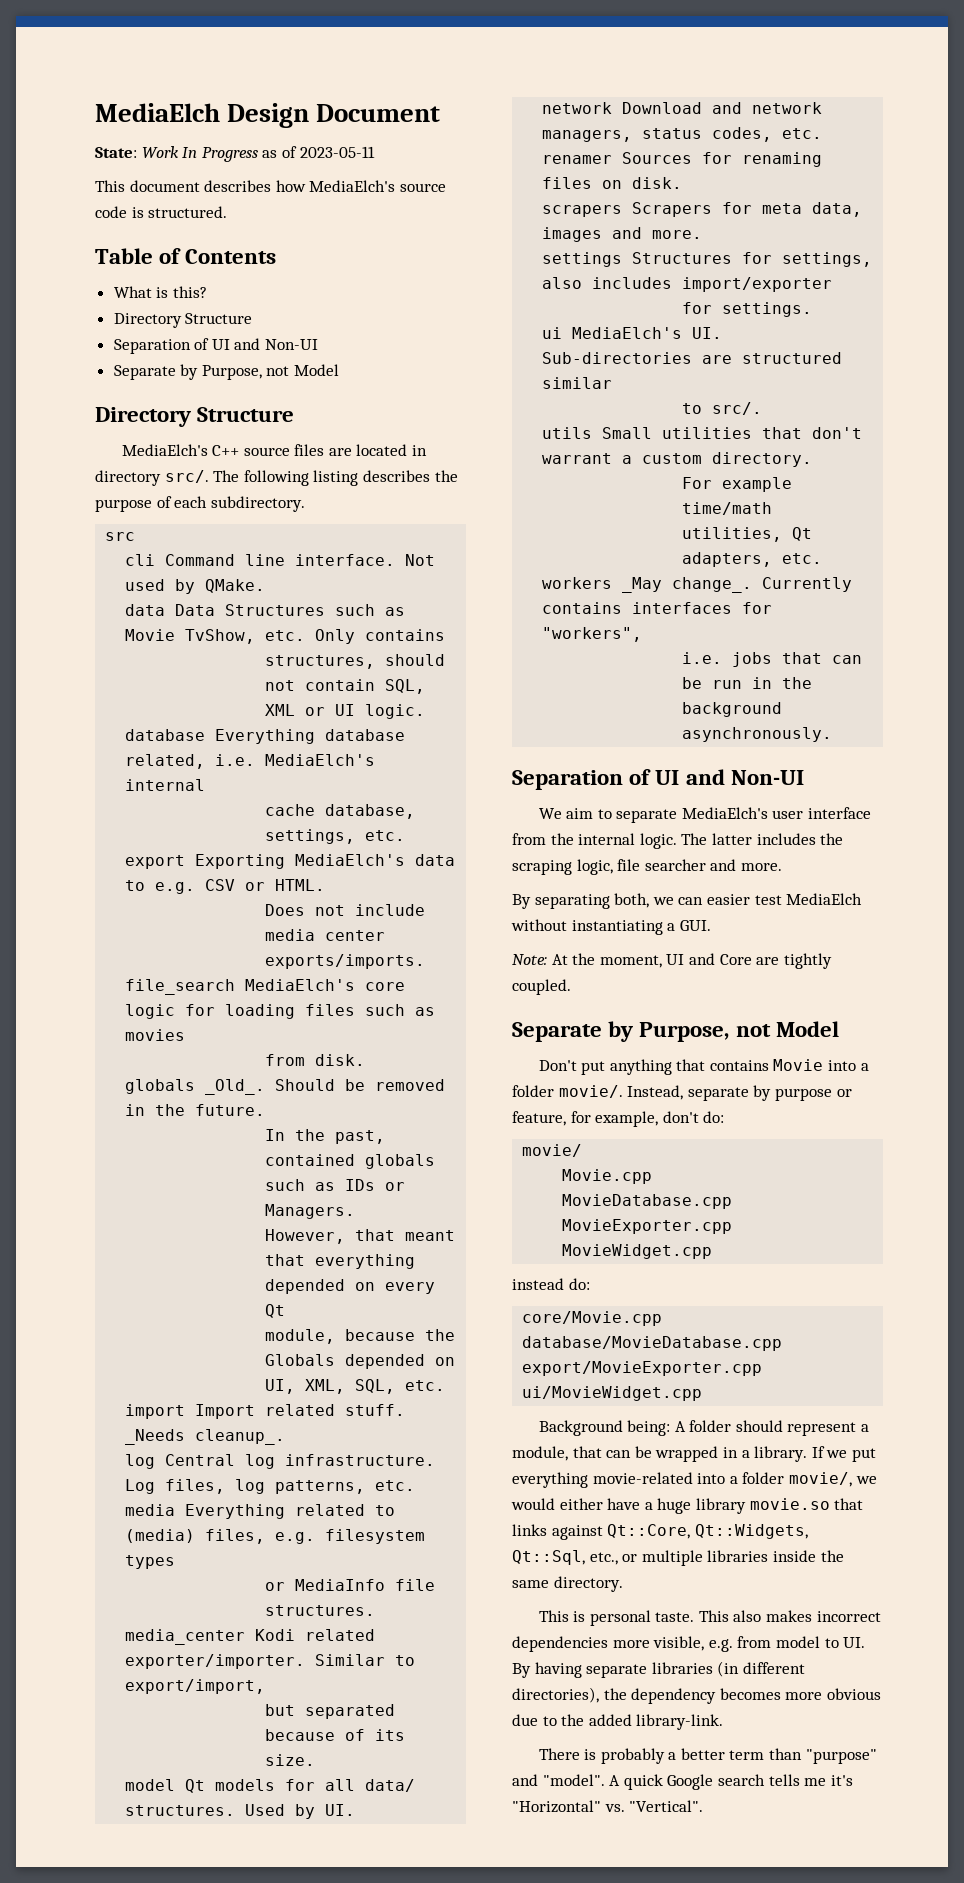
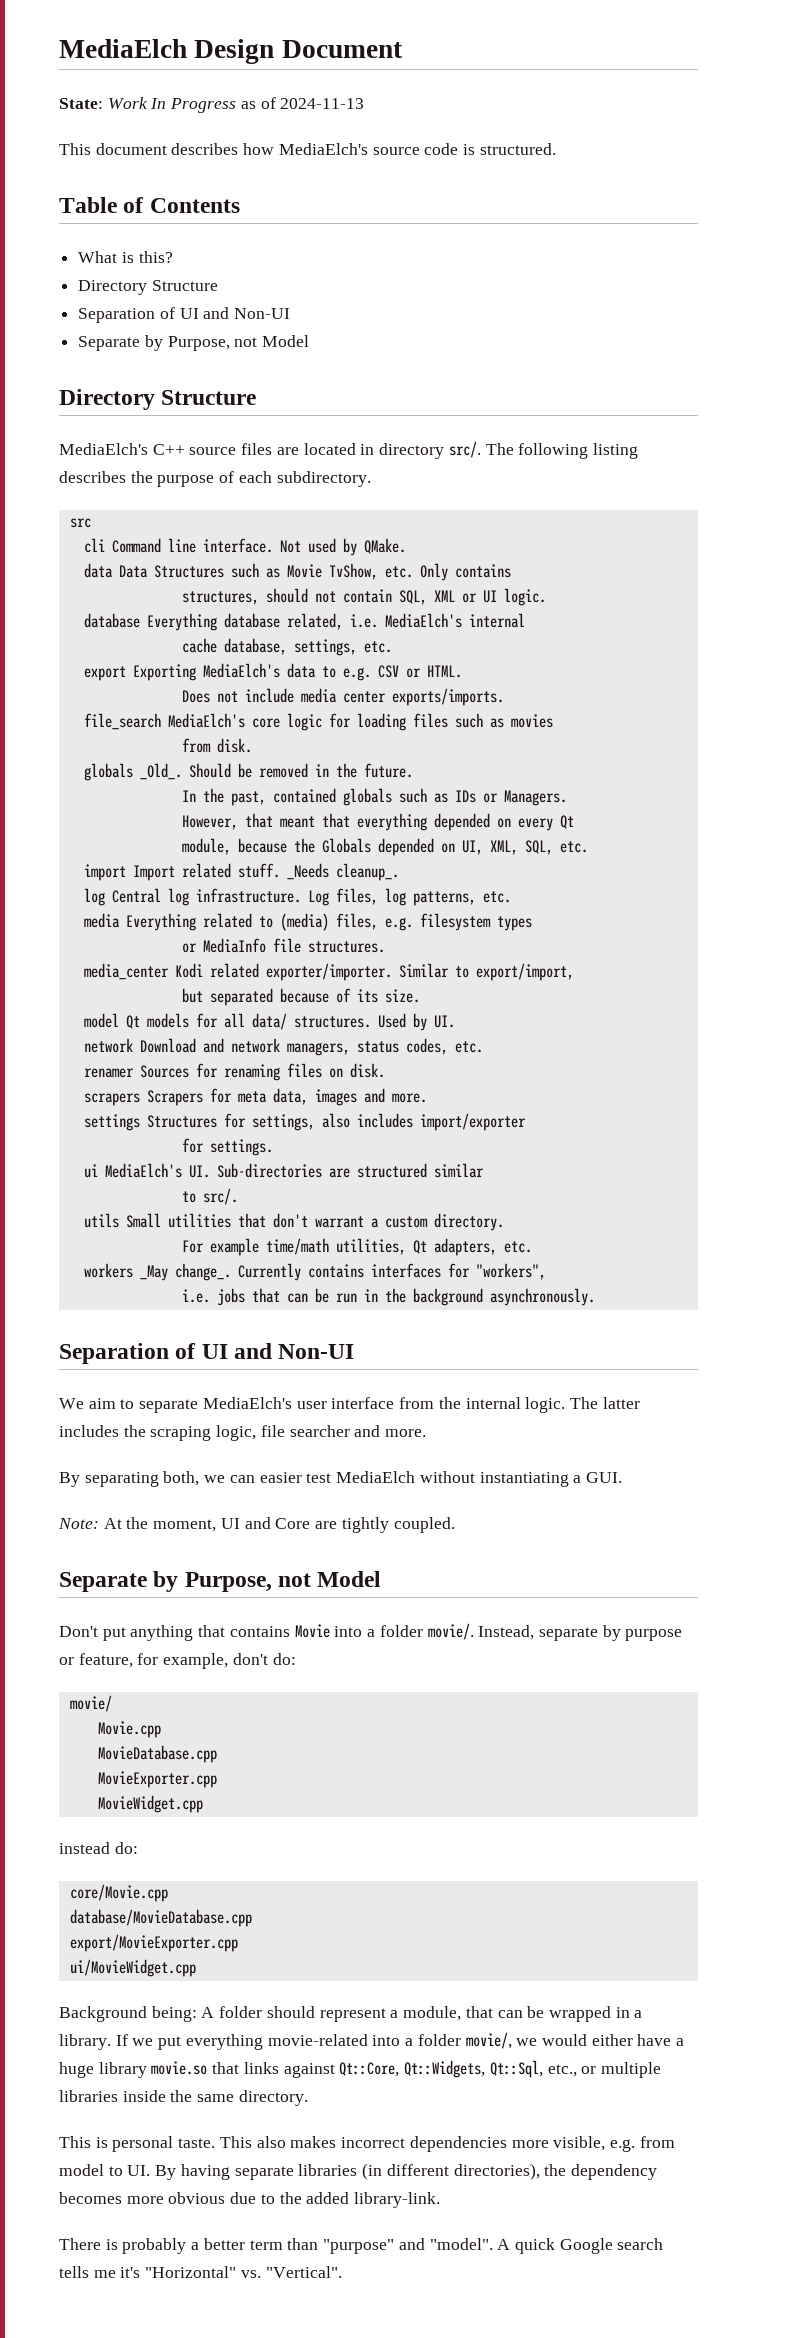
[299,146,375,158] 2023-05-11 -> [280,98,365,109] 2024-11-13

